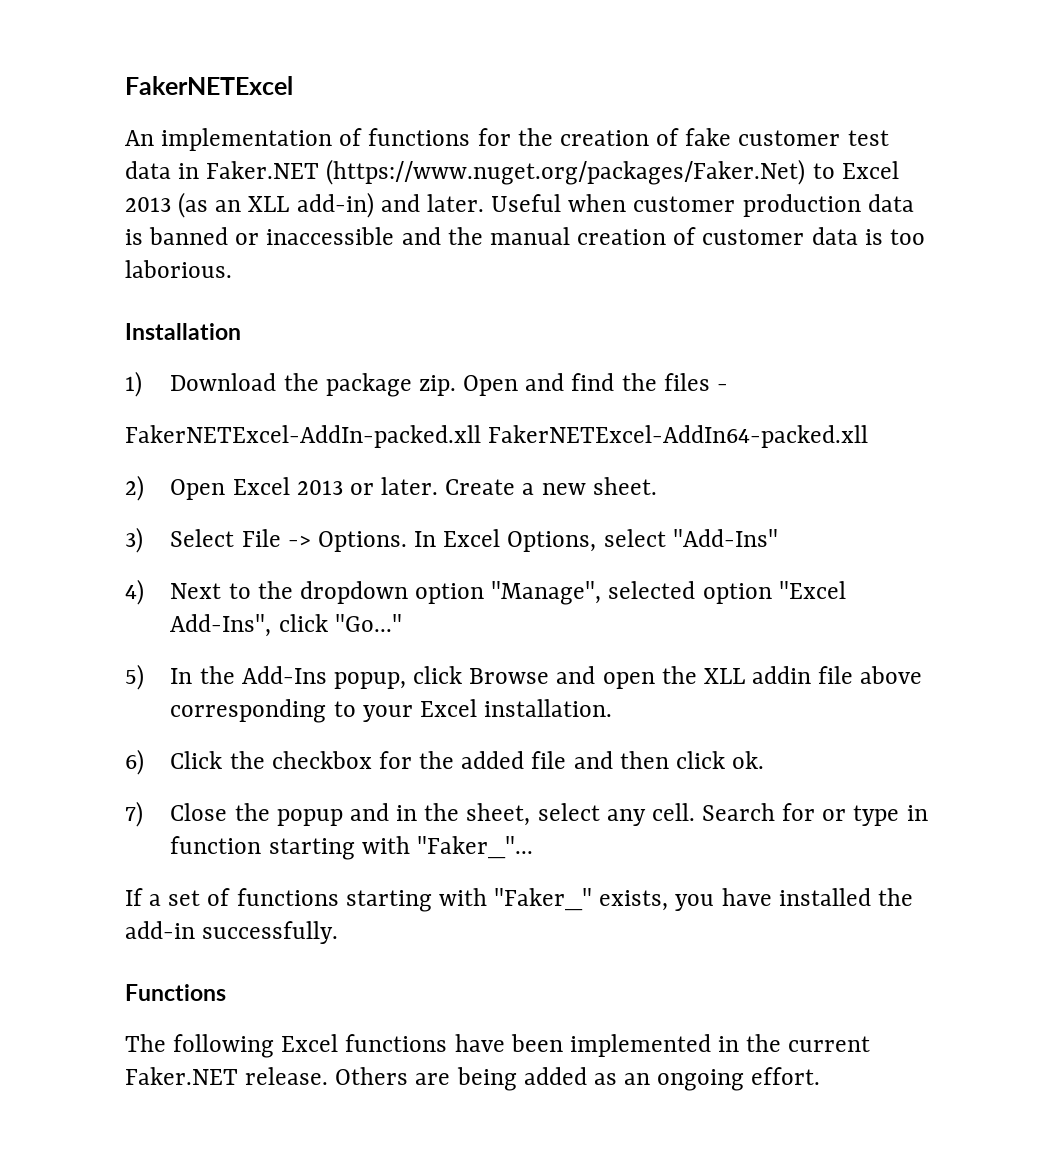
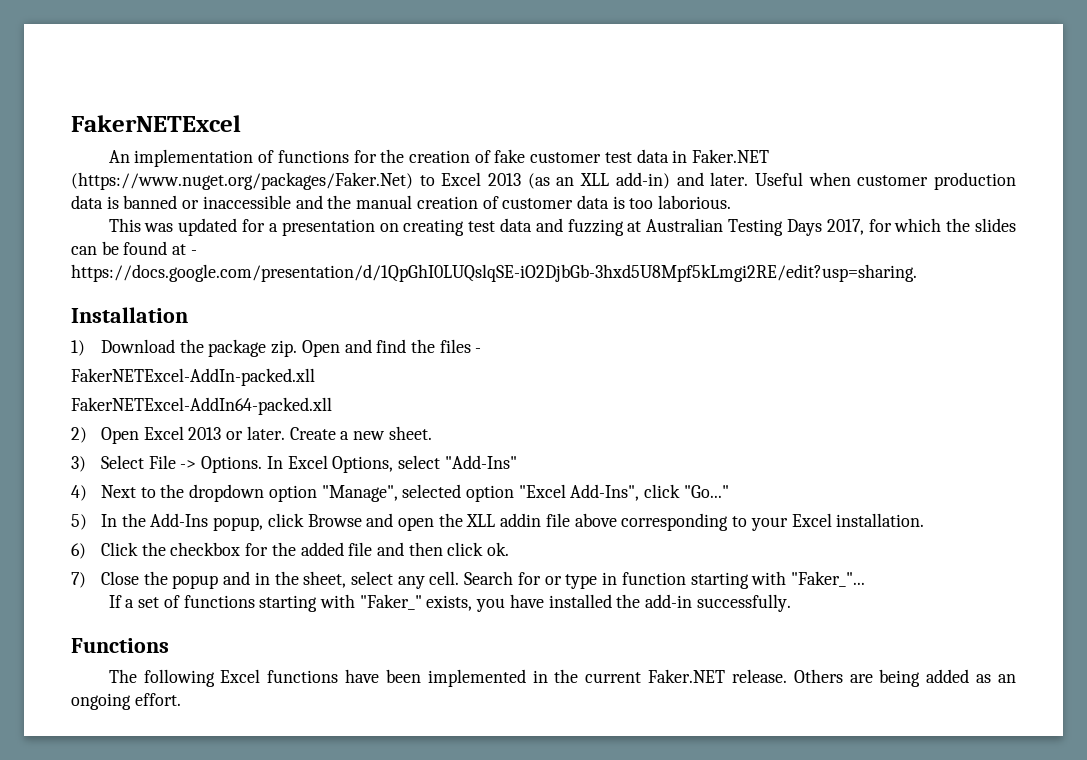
(232, 269) none -> [108,218,1017,236] [71,241,197,255] [71,264,917,282] // This was updated for a presentation on creating test data and fuzzing at Australian Testing Days 2017, for which the slides can be found at - https://docs.google.com/presentation/d/1QpGhI0LUQslqSE-iO2DjbGb-3hxd5U8Mpf5kLmgi2RE/edit?usp=sharing.
(481, 436) none -> (315, 377) //

